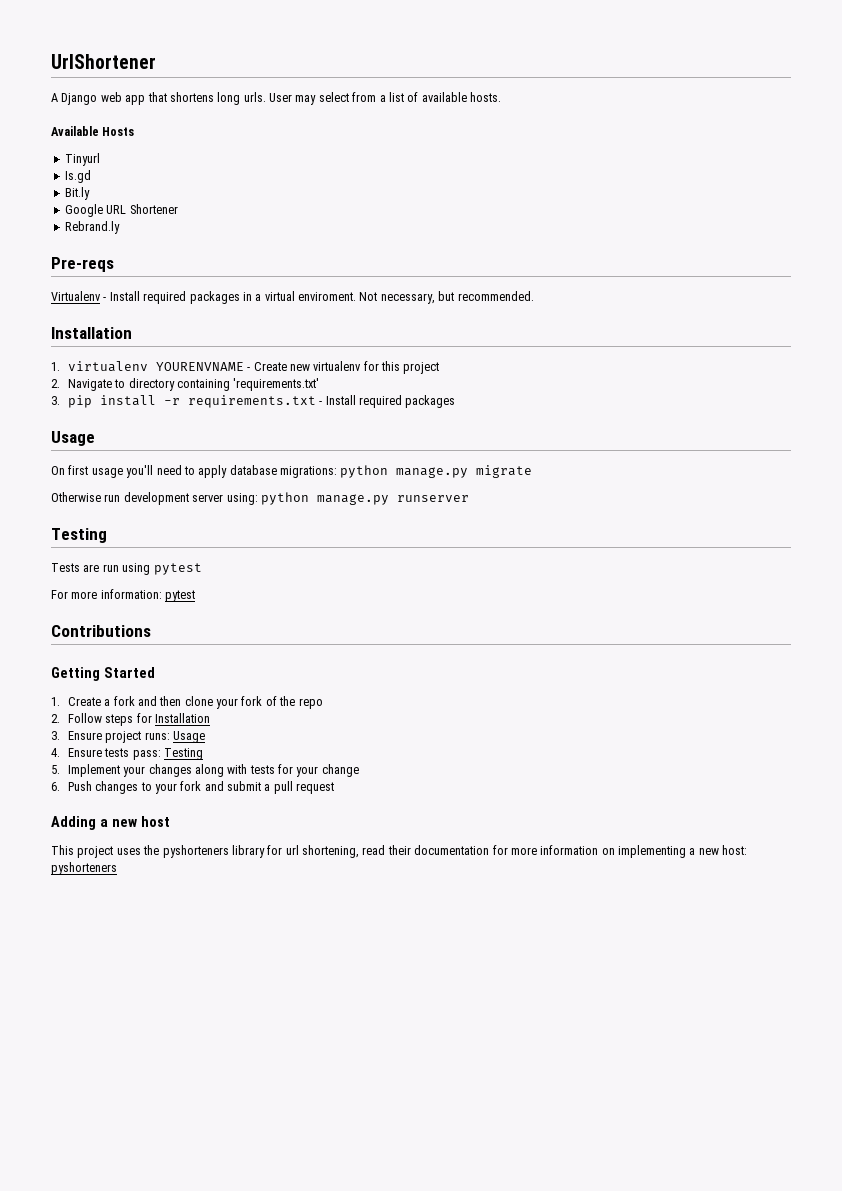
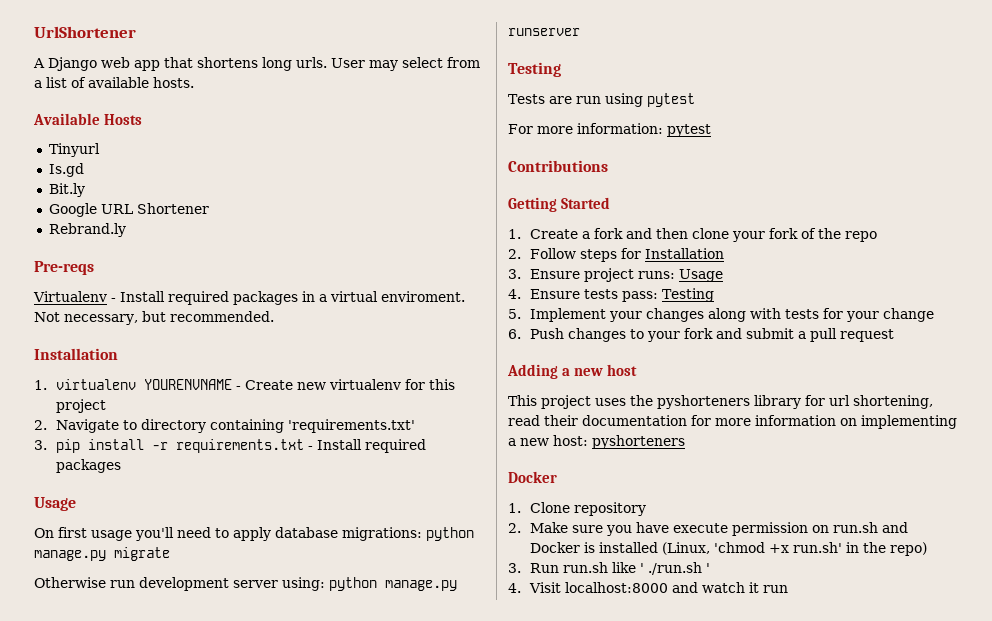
(117, 868) none -> [508,471,557,483] [508,502,647,516] [508,522,909,536] [530,542,928,556] [508,562,711,575] [508,582,789,593] // Docker // 1. Clone repository // 2. Make sure you have execute permission on run.sh and Docker is installed (Linux, 'chmod +x run.sh' in the repo) // 3. Run run.sh like ' ./run.sh ' // 4. Visit localhost:8000 and watch it run

